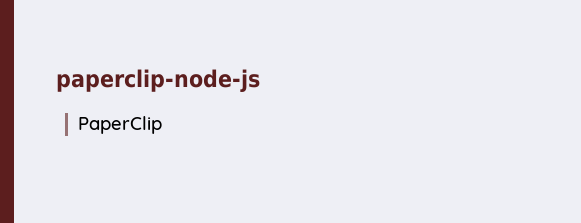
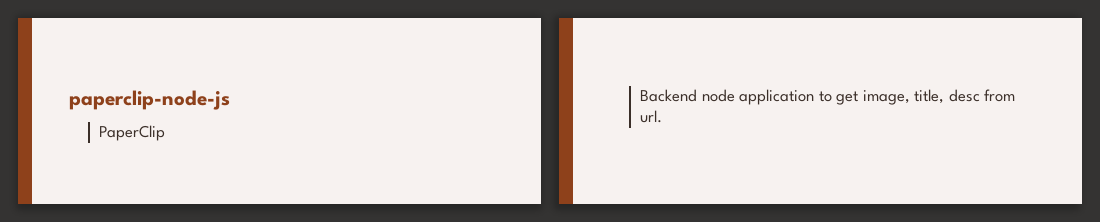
(162, 125) none -> [640,89,1015,105] [640,110,663,123] // Backend node application to get image, title, desc from url.

